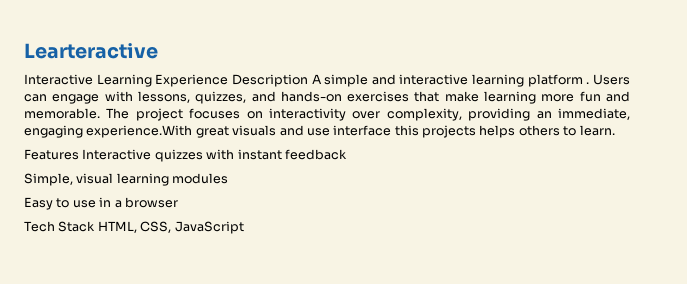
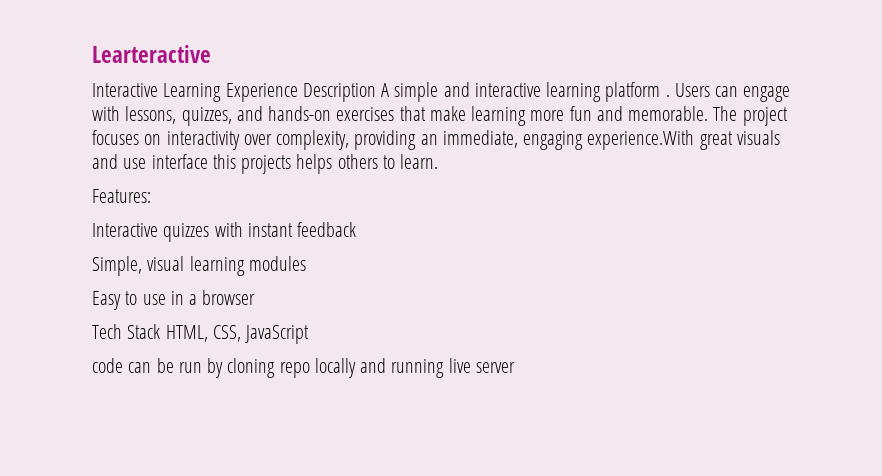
[24,149,79,160] Features -> [92,189,151,203] Features: //
(244, 227) none -> [92,358,515,378] // code can be run by cloning repo locally and running live server

